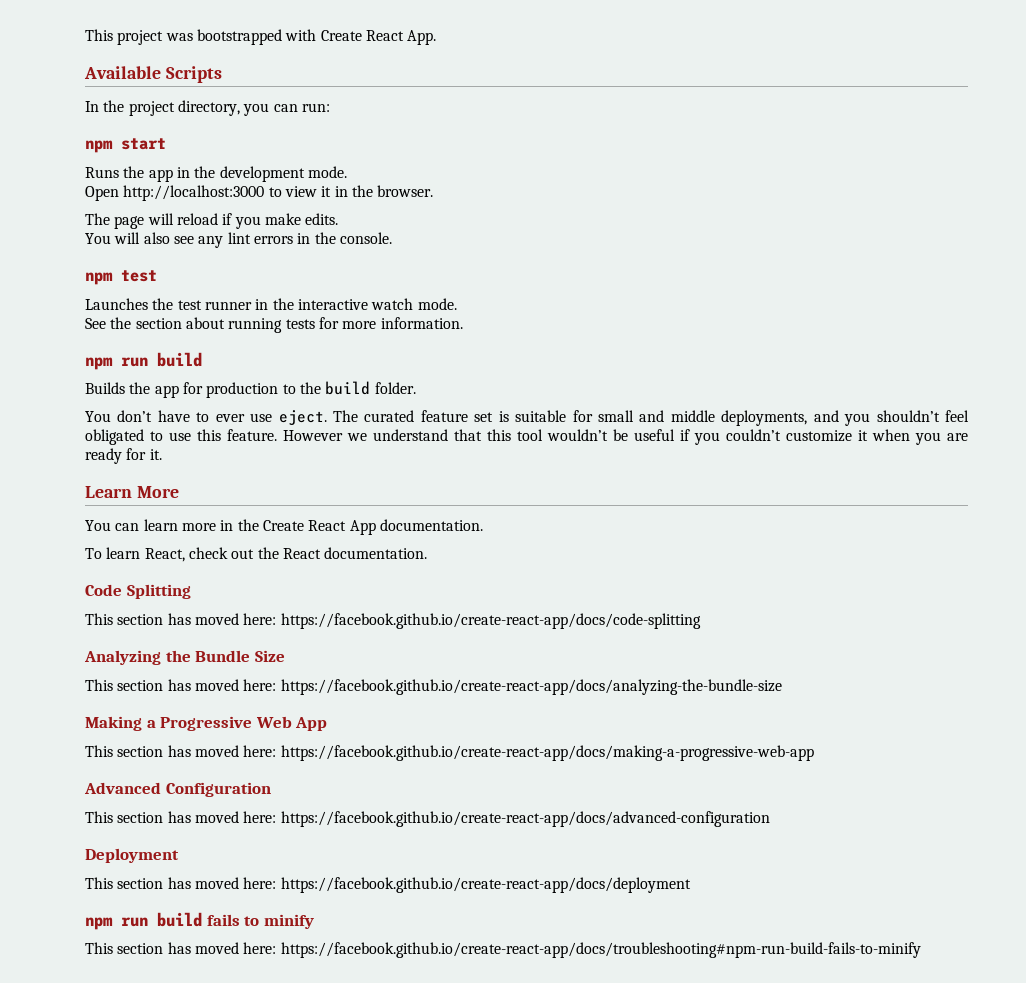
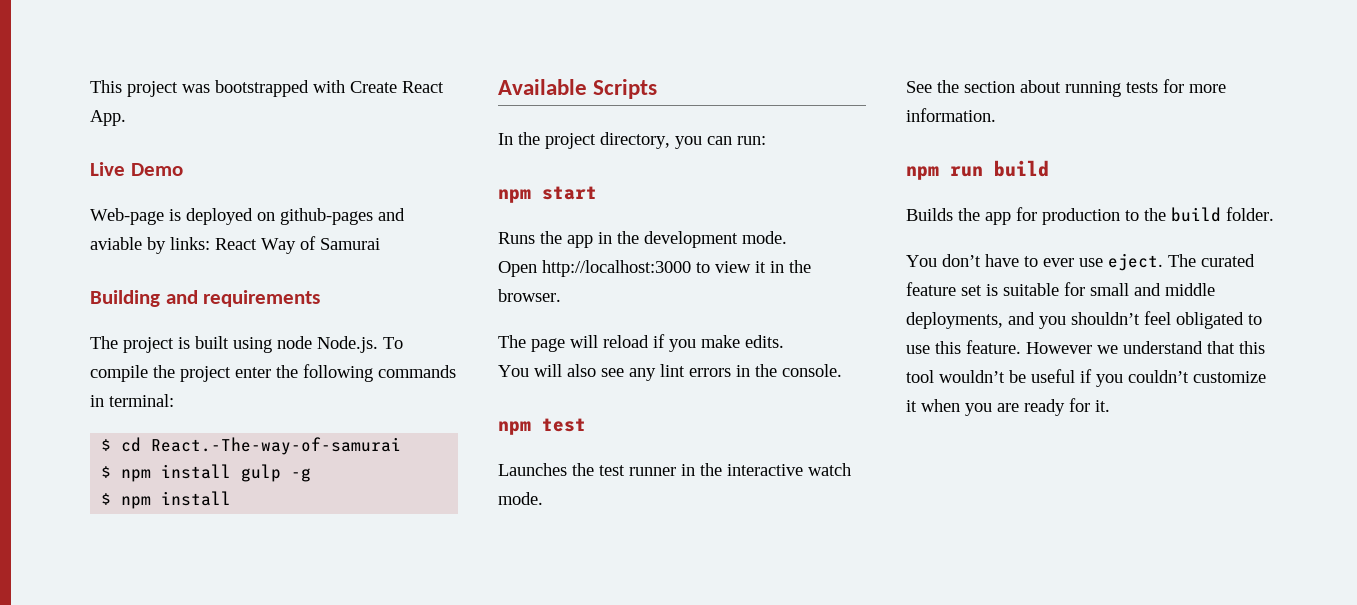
(437, 37) none -> [90,162,183,176] [90,208,405,225] [90,236,380,254] [90,290,321,307] [90,336,403,353] [90,364,456,382] [90,394,174,407] [101,437,402,455] [101,464,312,482] [101,491,232,509] // Live Demo // Web-page is deployed on github-pages and aviable by links: React Way of Samurai // Building and requirements // The project is built using node Node.js. To compile the project enter the following commands in terminal: // $ cd React.-The-way-of-samurai // $ npm install gulp -g // $ npm install
[85,486,179,498] [85,519,483,535] [85,547,428,562] [85,584,191,599] [85,613,701,629] [84,650,285,665] [85,679,782,695] [85,716,328,731] [85,745,814,761] [84,782,271,797] [85,811,770,827] [85,848,179,863] [85,877,691,893] [85,912,314,930] [85,942,921,958] // Learn More // You can learn more in the Create React App documentation. // To learn React, check out the React documentation. // Code Splitting // This section has moved here: https://facebook.github.io/create-react-app/docs/code-splitting // Analyzing the Bundle Size // This section has moved here: https://facebook.github.io/create-react-app/docs/analyzing-the-bundle-size // Making a Progressive Web App // This section has moved here: https://facebook.github.io/create-react-app/docs/making-a-progressive-web-app // Advanced Configuration // This section has moved here: https://facebook.github.io/create-react-app/docs/advanced-configuration // Deployment // This section has moved here: https://facebook.github.io/create-react-app/docs/deployment // npm run build fails to minify // This section has moved here: https://facebook.github.io/create-react-app/docs/troubleshooting#npm-run-build-fails-to-minify -> (1110, 406) none

